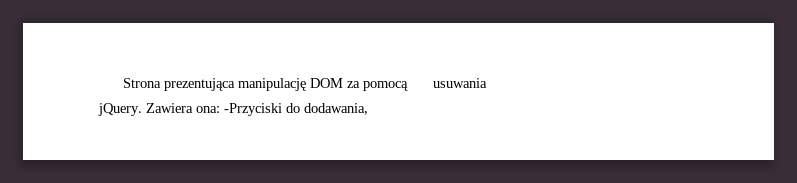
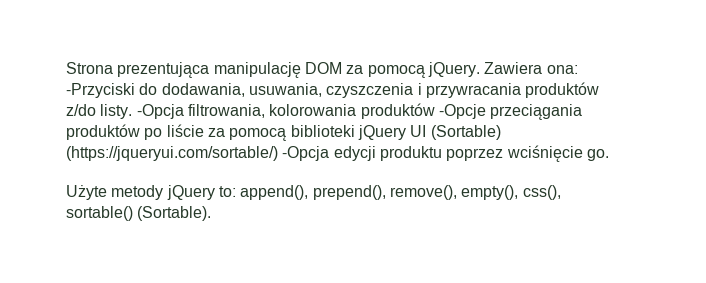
[433,78,487,88] usuwania -> [248,82,600,98] [66,103,583,120] [66,124,501,141] [66,145,609,162] [66,185,561,200] [66,206,212,221] usuwania, czyszczenia i przywracania produktów z/do listy. -Opcja filtrowania, kolorowania produktów -Opcje przeciągania produktów po liście za pomocą biblioteki jQuery UI (Sortable) (https://jqueryui.com/sortable/) -Opcja edycji produktu poprzez wciśnięcie go. // Użyte metody jQuery to: append(), prepend(), remove(), empty(), css(), sortable() (Sortable).

